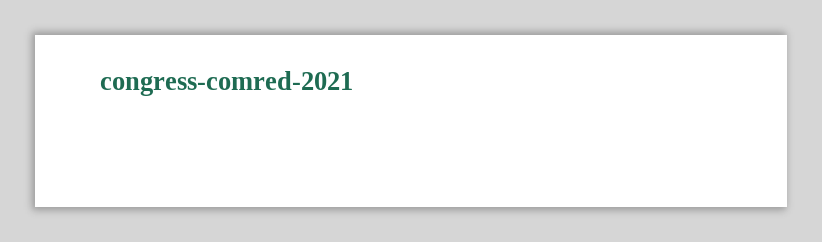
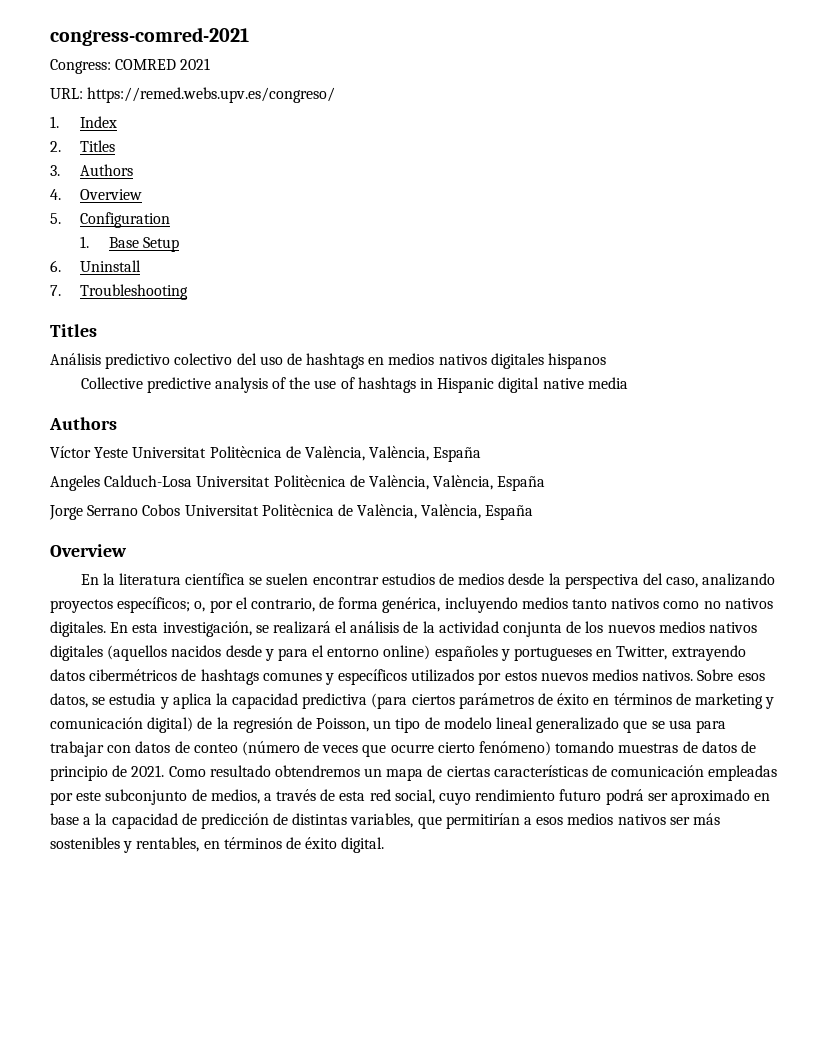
(353, 83) none -> [50,58,211,74] [50,87,336,103] [50,116,117,128] [50,140,115,152] [50,164,133,176] [50,189,142,200] [50,212,170,228] [79,236,180,252] [50,260,141,272] [50,284,188,300] [50,324,97,337] [50,353,607,369] [80,377,628,393] [49,417,117,430] [50,446,482,462] [50,475,546,491] [49,504,534,520] [50,544,127,557] [80,573,776,589] [50,597,773,613] [50,621,757,637] [50,645,746,661] [50,669,765,685] [50,693,775,709] [50,717,726,733] [50,741,756,757] [50,765,778,781] [50,789,771,805] [50,813,720,829] [50,837,385,853] // Congress: COMRED 2021 // URL: https://remed.webs.upv.es/congreso/ // 1. Index // 2. Titles // 3. Authors // 4. Overview // 5. Configuration // 1. Base Setup // 6. Uninstall // 7. Troubleshooting // Titles // Análisis predictivo colectivo del uso de hashtags en medios nativos digitales hispanos // Collective predictive analysis of the use of hashtags in Hispanic digital native media // Authors // Víctor Yeste Universitat Politècnica de València, València, España // Angeles Calduch-Losa Universitat Politècnica de València, València, España // Jorge Serrano Cobos Universitat Politècnica de València, València, España // Overview // En la literatura científica se suelen encontrar estudios de medios desde la perspectiva del caso, analizando proyectos específicos; o, por el contrario, de forma genérica, incluyendo medios tanto nativos como no nativos digitales. En esta investigación, se realizará el análisis de la actividad conjunta de los nuevos medios nativos digitales (aquellos nacidos desde y para el entorno online) españoles y portugueses en Twitter, extrayendo datos cibermétricos de hashtags comunes y específicos utilizados por estos nuevos medios nativos. Sobre esos datos, se estudia y aplica la capacidad predictiva (para ciertos parámetros de éxito en términos de marketing y comunicación digital) de la regresión de Poisson, un tipo de modelo lineal generalizado que se usa para trabajar con datos de conteo (número de veces que ocurre cierto fenómeno) tomando muestras de datos de principio de 2021. Como resultado obtendremos un mapa de ciertas características de comunicación empleadas por este subconjunto de medios, a través de esta red social, cuyo rendimiento futuro podrá ser aproximado en base a la capacidad de predicción de distintas variables, que permitirían a esos medios nativos ser más sostenibles y rentables, en términos de éxito digital.

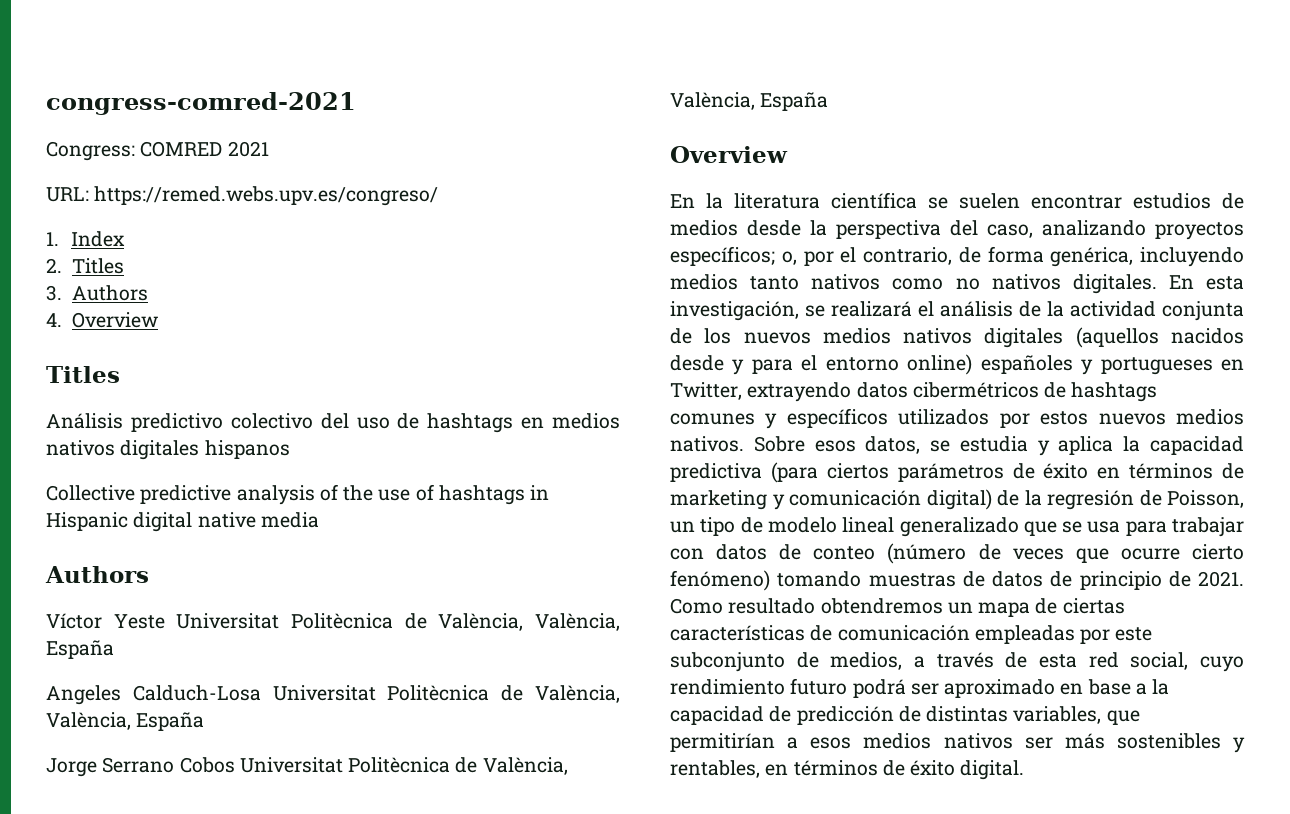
[50,212,170,228] [79,236,180,252] [50,260,141,272] [50,284,188,300] // 5. Configuration // 1. Base Setup // 6. Uninstall // 7. Troubleshooting -> (158, 320) none

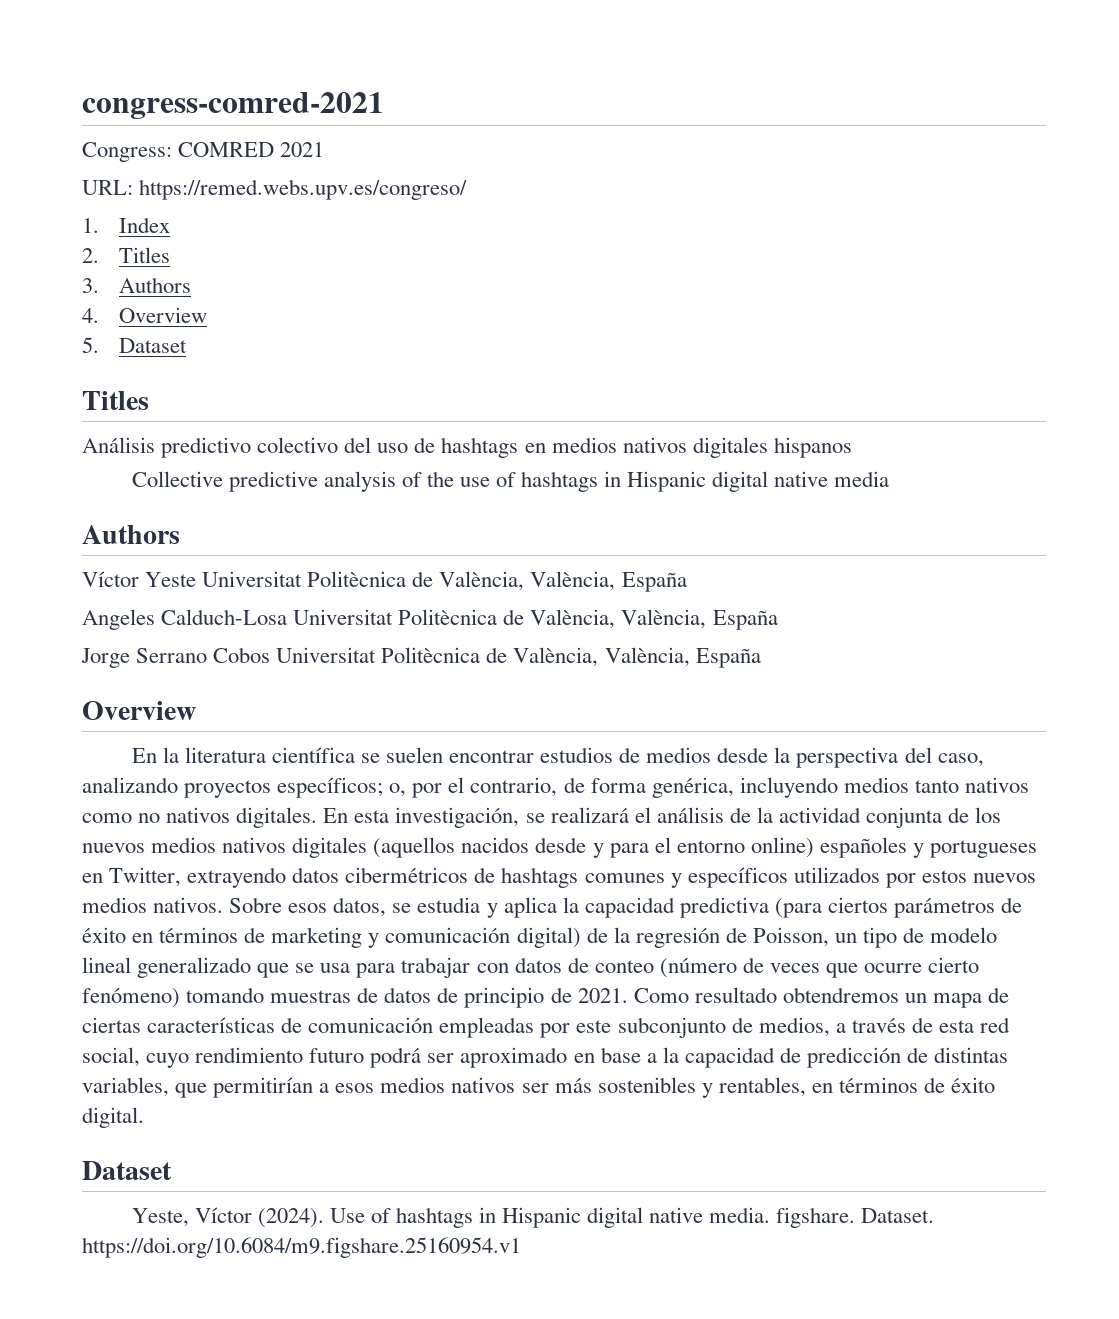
(158, 320) none -> [82,337,187,353] // 5. Dataset
(1025, 770) none -> [82,1161,172,1180] [131,1207,935,1228] [82,1237,521,1258] // Dataset // Yeste, Víctor (2024). Use of hashtags in Hispanic digital native media. figshare. Dataset. https://doi.org/10.6084/m9.figshare.25160954.v1

